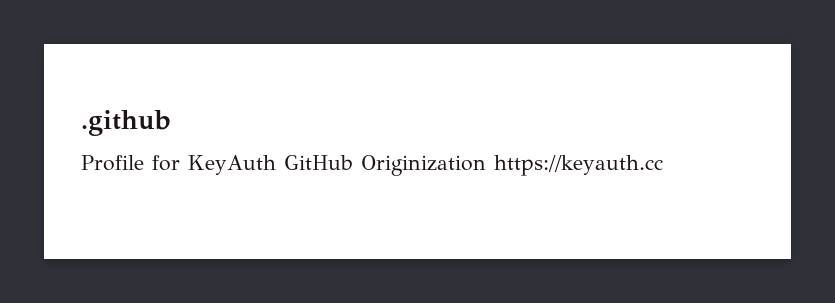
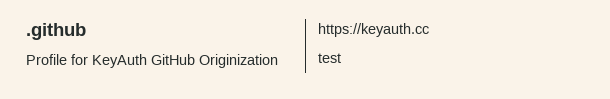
(663, 165) none -> [318,53,341,63] // test

